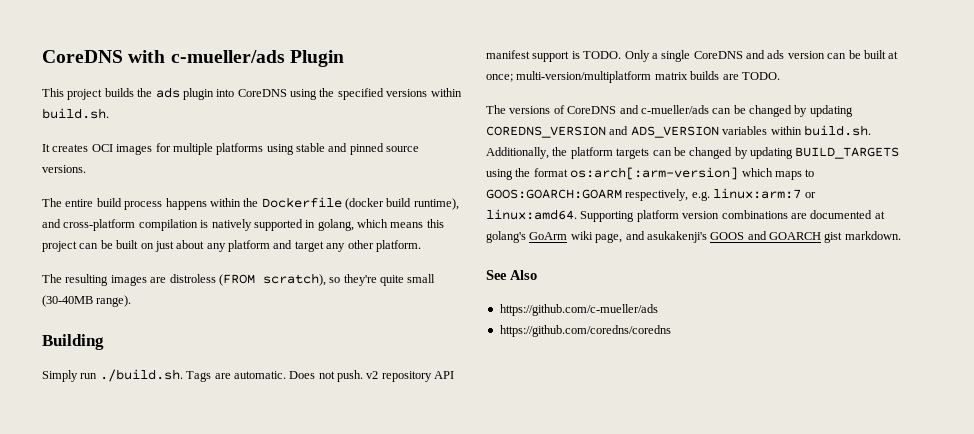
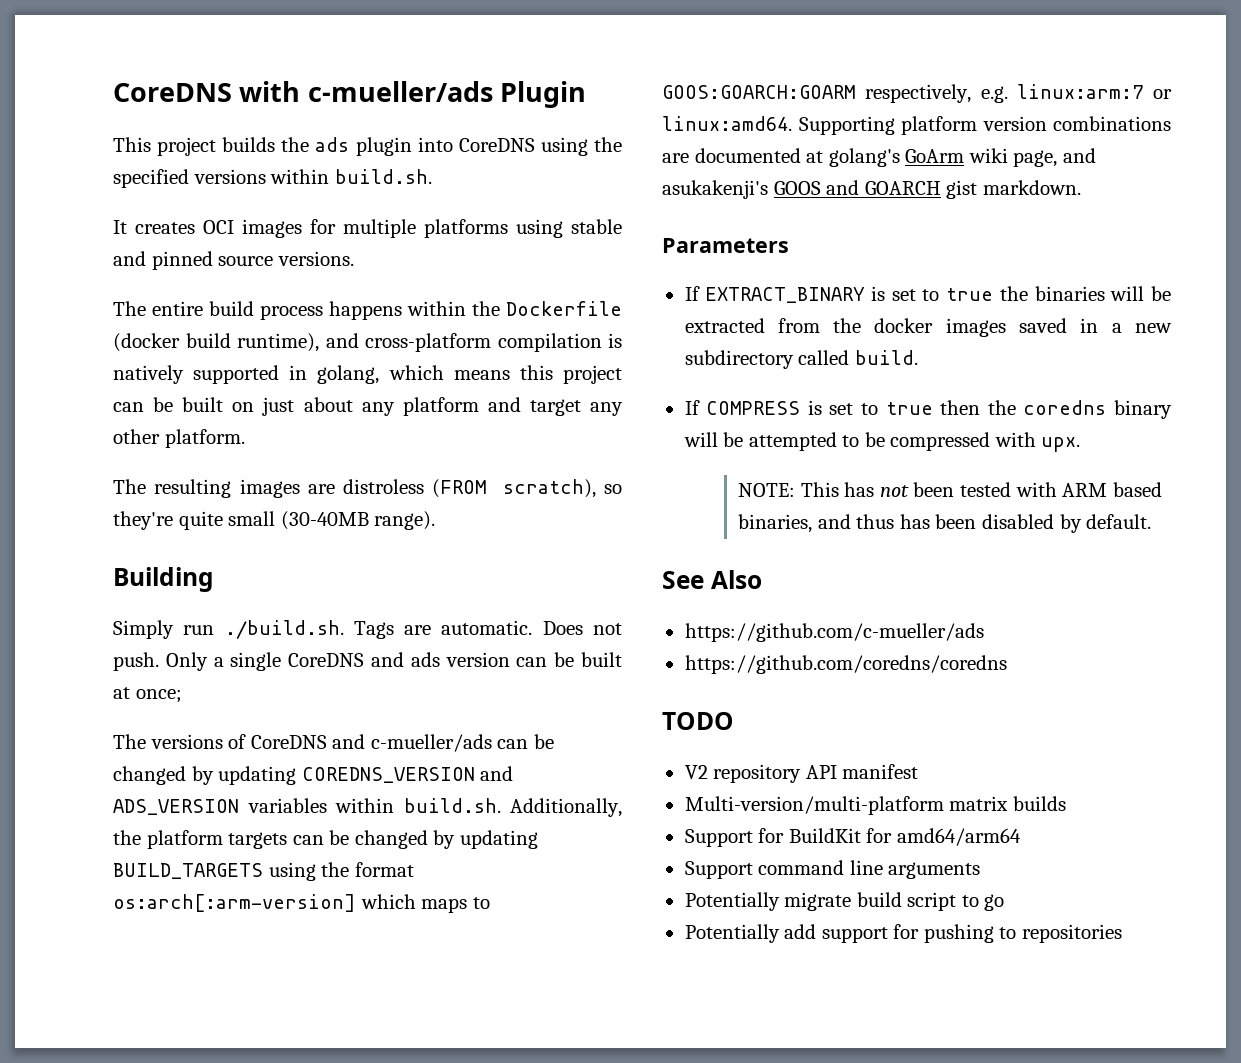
[366,371,455,382] [486,50,622,62] v2 repository API manifest support is TODO. -> (159, 661) none
[516,71,780,83] multi-version/multiplatform matrix builds are TODO. -> (182, 696) none
[486,270,537,280] [499,304,658,316] [499,325,671,337] See Also // https://github.com/c-mueller/ads // https://github.com/coredns/coredns -> [662,238,789,253] [684,286,1171,303] [684,318,1172,337] [684,350,918,369] [684,400,1172,419] [683,432,1081,452] [738,482,1162,497] [738,514,1152,533] [662,570,762,589] [684,623,984,642] [684,655,1007,674] [662,712,734,730] [684,764,919,783] [684,796,1066,815] [684,828,1021,847] [684,860,981,879] [684,892,1005,911] [684,924,1122,943] Parameters // If EXTRACT_BINARY is set to true the binaries will be extracted from the docker images saved in a new subdirectory called build. // If COMPRESS is set to true then the coredns binary will be attempted to be compressed with upx. // NOTE: This has not been tested with ARM based binaries, and thus has been disabled by default. // See Also // https://github.com/c-mueller/ads // https://github.com/coredns/coredns // TODO // V2 repository API manifest // Multi-version/multi-platform matrix builds // Support for BuildKit for amd64/arm64 // Support command line arguments // Potentially migrate build script to go // Potentially add support for pushing to repositories

